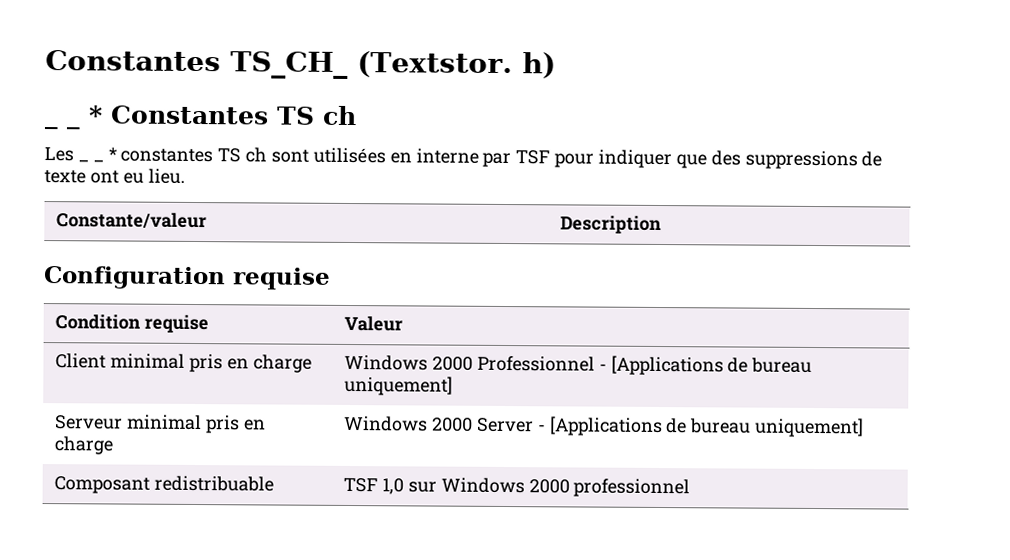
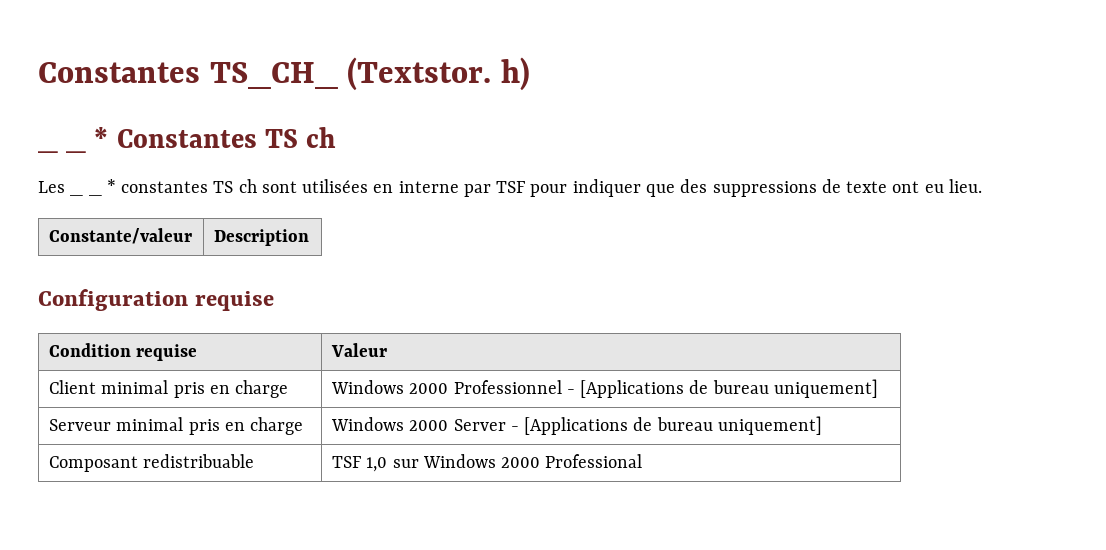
[573,478,691,498] professionnel -> [545,454,643,468] Professional

